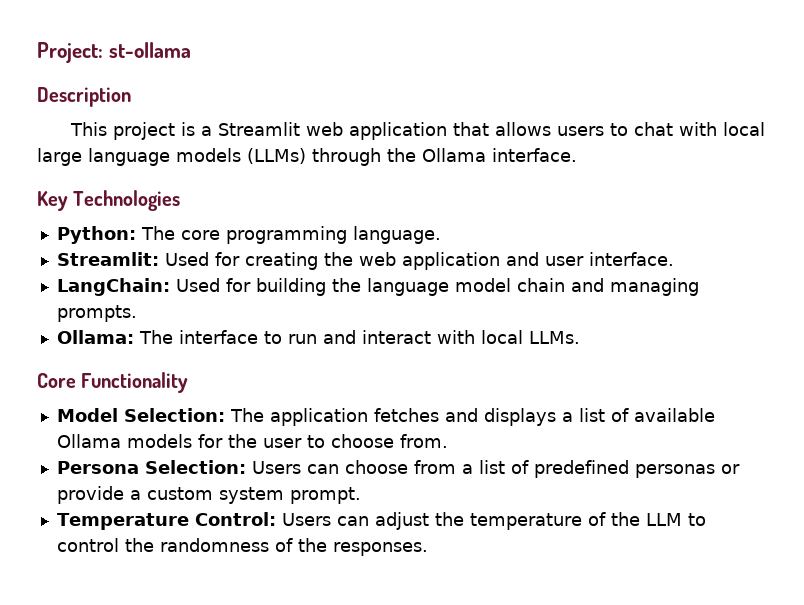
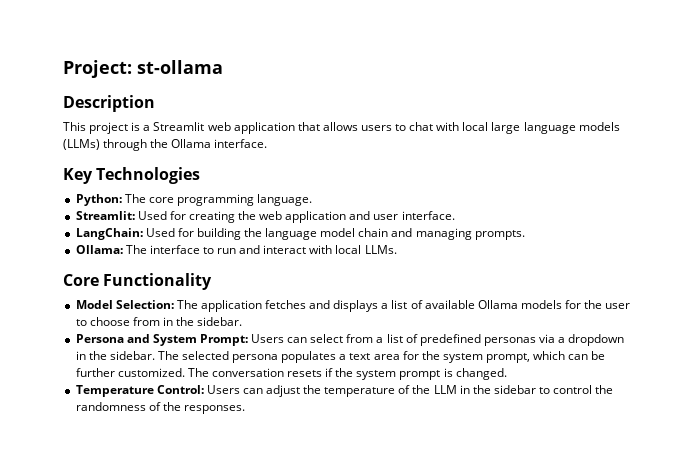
[399,434,448,448] [56,460,408,474] from. // Persona Selection: Users can choose -> [132,317,243,326] [75,334,344,346] from in the sidebar. // Persona and System Prompt: Users can select
[720,464,740,474] [56,486,361,504] or provide a custom system prompt. -> [539,334,625,346] [75,351,606,363] [75,368,507,380] via a dropdown in the sidebar. The selected persona populates a text area for the system prompt, which can be further customized. The conversation resets if the system prompt is changed.
(682, 519) none -> [459,385,536,394] in the sidebar

